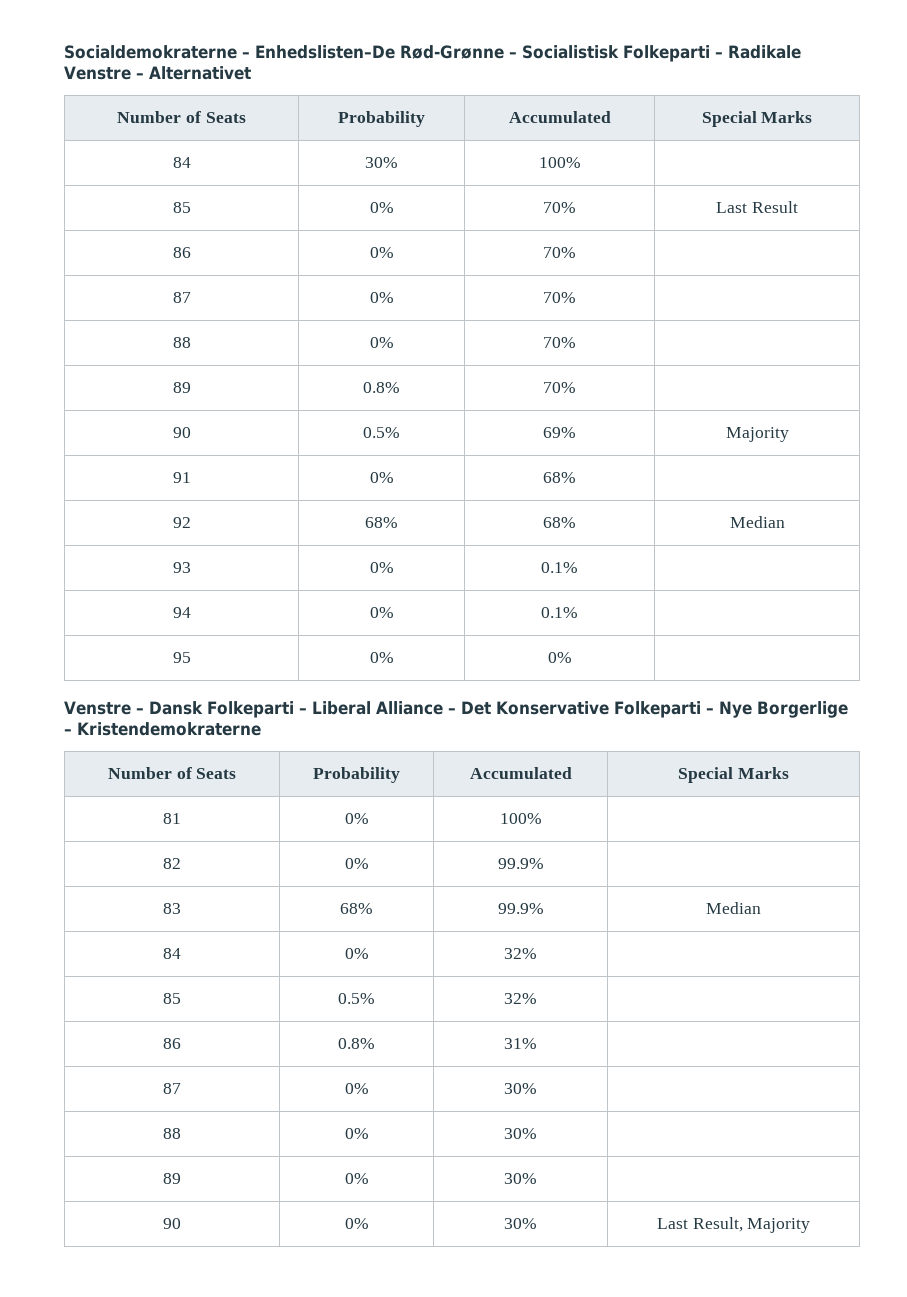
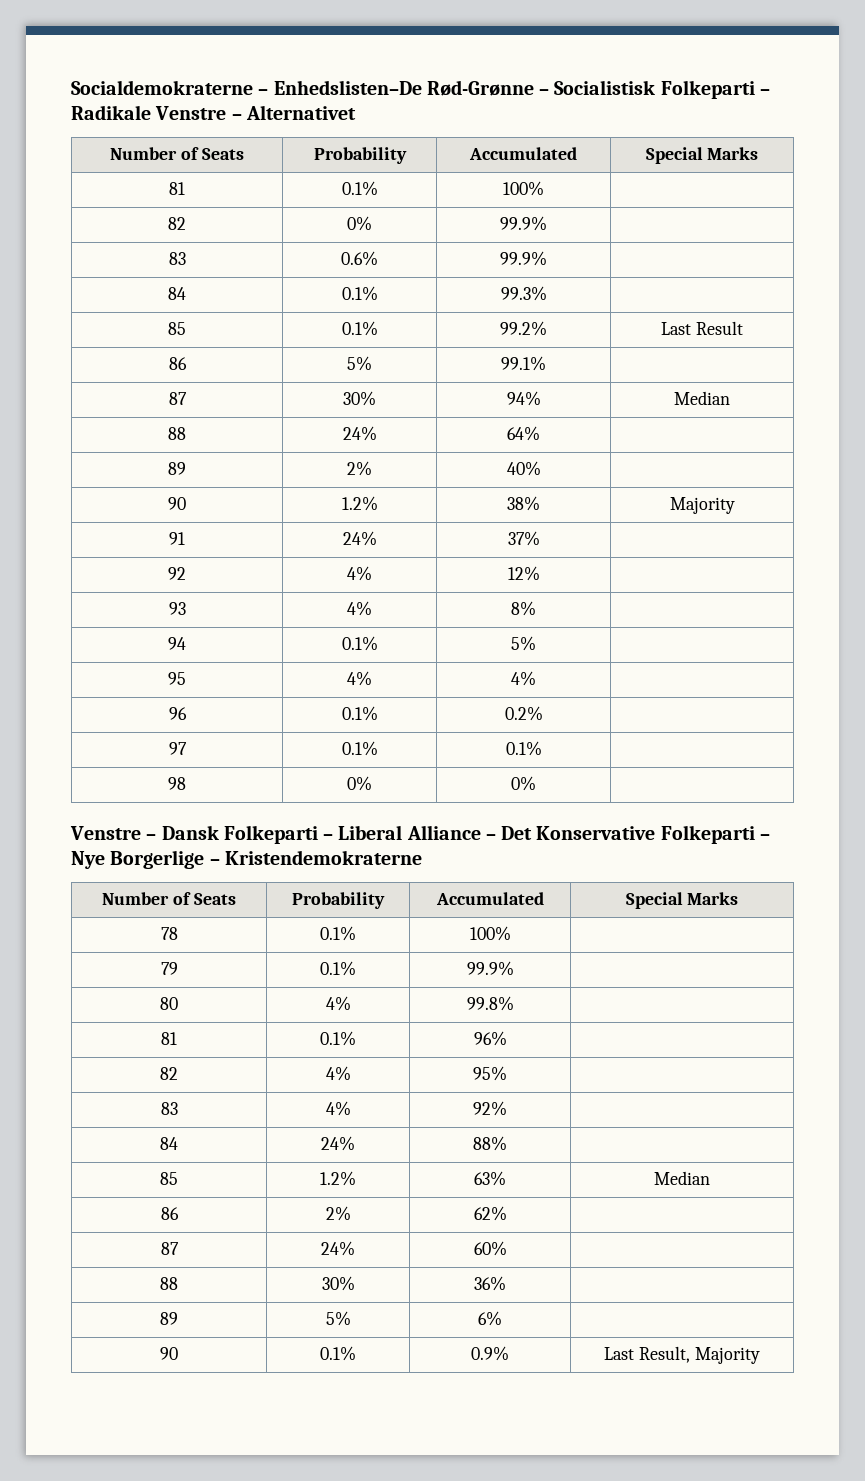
[172,157,191,168] [365,157,398,168] [538,157,581,168] [172,202,191,213] [369,202,394,213] [543,202,576,213] 84 | 30% | 100% | // 85 | 0% | 70% -> [169,182,185,195] [341,181,378,196] [503,181,544,196] [168,217,186,230] [347,216,373,231] [500,216,547,231] [168,252,186,265] [341,251,379,266] [500,251,547,266] [168,287,186,300] [341,286,378,301] [500,286,547,301] [168,322,186,335] [341,321,378,336] [500,321,547,336] 81 | 0.1% | 100% | // 82 | 0% | 99.9% | // 83 | 0.6% | 99.9% | // 84 | 0.1% | 99.3% | // 85 | 0.1% | 99.2%
[369,247,394,258] [543,247,576,258] [172,292,191,303] [369,292,394,303] [543,292,576,303] [172,337,191,348] [369,337,394,348] [543,337,576,348] [172,382,191,393] [363,382,400,393] [543,382,576,393] [172,427,191,438] [363,427,400,438] [543,427,576,438] 0% | 70% | // 87 | 0% | 70% | // 88 | 0% | 70% | // 89 | 0.8% | 70% | // 90 | 0.5% | 69% -> [347,356,373,371] [501,356,546,371] [168,392,187,405] [343,391,377,406] [506,391,541,406] [674,391,730,405] [168,427,186,440] [342,426,377,441] [507,426,540,441] [168,462,186,475] [347,461,373,476] [506,461,541,476] [168,497,186,510] [341,496,378,511] [507,496,540,511] 5% | 99.1% | // 87 | 30% | 94% | Median // 88 | 24% | 64% | // 89 | 2% | 40% | // 90 | 1.2% | 38%
[369,472,394,483] [543,472,576,483] 0% | 68% -> [342,531,377,546] [507,531,540,546] 24% | 37%
[365,517,398,528] [543,517,576,528] [729,516,785,528] [172,562,191,573] [369,562,394,573] [541,562,578,573] [172,607,191,618] [369,607,394,618] [541,607,578,618] [172,652,191,663] 68% | 68% | Median // 93 | 0% | 0.1% | // 94 | 0% | 0.1% | // 95 -> [347,566,373,581] [507,566,540,581] [168,602,186,615] [347,601,373,616] [511,601,536,616] [168,637,186,650] [341,636,378,651] [511,636,536,651] [168,672,186,685] [347,671,373,686] [511,671,536,686] [168,707,187,720] [341,706,378,721] [504,706,543,721] [168,742,187,755] [341,741,378,756] [505,741,542,756] [168,777,186,790] 4% | 12% | // 93 | 4% | 8% | // 94 | 0.1% | 5% | // 95 | 4% | 4% | // 96 | 0.1% | 0.2% | // 97 | 0.1% | 0.1% | // 98
[163,813,181,824] [344,813,369,824] [499,813,542,824] [163,858,181,869] [344,858,369,869] [497,858,544,869] [163,903,181,914] [340,903,373,914] [497,903,544,914] [706,902,762,914] [163,948,181,959] [344,948,369,959] [504,948,537,959] [163,993,181,1004] [338,993,375,1004] [504,993,537,1004] [163,1038,181,1049] [338,1038,375,1049] [504,1038,537,1049] [163,1083,181,1094] [344,1083,369,1094] [504,1083,537,1094] [163,1128,181,1139] [344,1128,369,1139] [504,1128,537,1139] [163,1173,181,1184] [344,1173,369,1184] [504,1173,537,1184] [163,1218,181,1229] [344,1218,369,1229] [504,1218,537,1229] 81 | 0% | 100% | // 82 | 0% | 99.9% | // 83 | 68% | 99.9% | Median // 84 | 0% | 32% | // 85 | 0.5% | 32% | // 86 | 0.8% | 31% | // 87 | 0% | 30% | // 88 | 0% | 30% | // 89 | 0% | 30% | // 90 | 0% | 30% -> [160,927,178,940] [320,926,356,941] [469,926,511,941] [160,962,178,975] [320,961,356,976] [466,961,514,976] [160,997,178,1010] [325,996,351,1011] [466,996,514,1011] [161,1032,177,1045] [320,1031,356,1046] [473,1031,507,1046] [160,1067,178,1080] [325,1066,351,1081] [473,1066,508,1081] [160,1102,178,1115] [325,1101,351,1116] [473,1101,508,1116] [160,1137,178,1150] [321,1136,355,1151] [473,1136,508,1151] [160,1172,178,1185] [320,1171,356,1186] [474,1171,507,1186] [654,1171,710,1185] [160,1207,179,1220] [325,1206,351,1221] [473,1206,507,1221] [160,1242,179,1255] [321,1241,355,1256] [473,1241,507,1256] [160,1277,178,1290] [321,1276,355,1291] [474,1276,507,1291] [160,1312,178,1325] [325,1311,351,1326] [478,1311,503,1326] [160,1347,178,1360] [320,1346,356,1361] [471,1346,510,1361] 78 | 0.1% | 100% | // 79 | 0.1% | 99.9% | // 80 | 4% | 99.8% | // 81 | 0.1% | 96% | // 82 | 4% | 95% | // 83 | 4% | 92% | // 84 | 24% | 88% | // 85 | 1.2% | 63% | Median // 86 | 2% | 62% | // 87 | 24% | 60% | // 88 | 30% | 36% | // 89 | 5% | 6% | // 90 | 0.1% | 0.9%

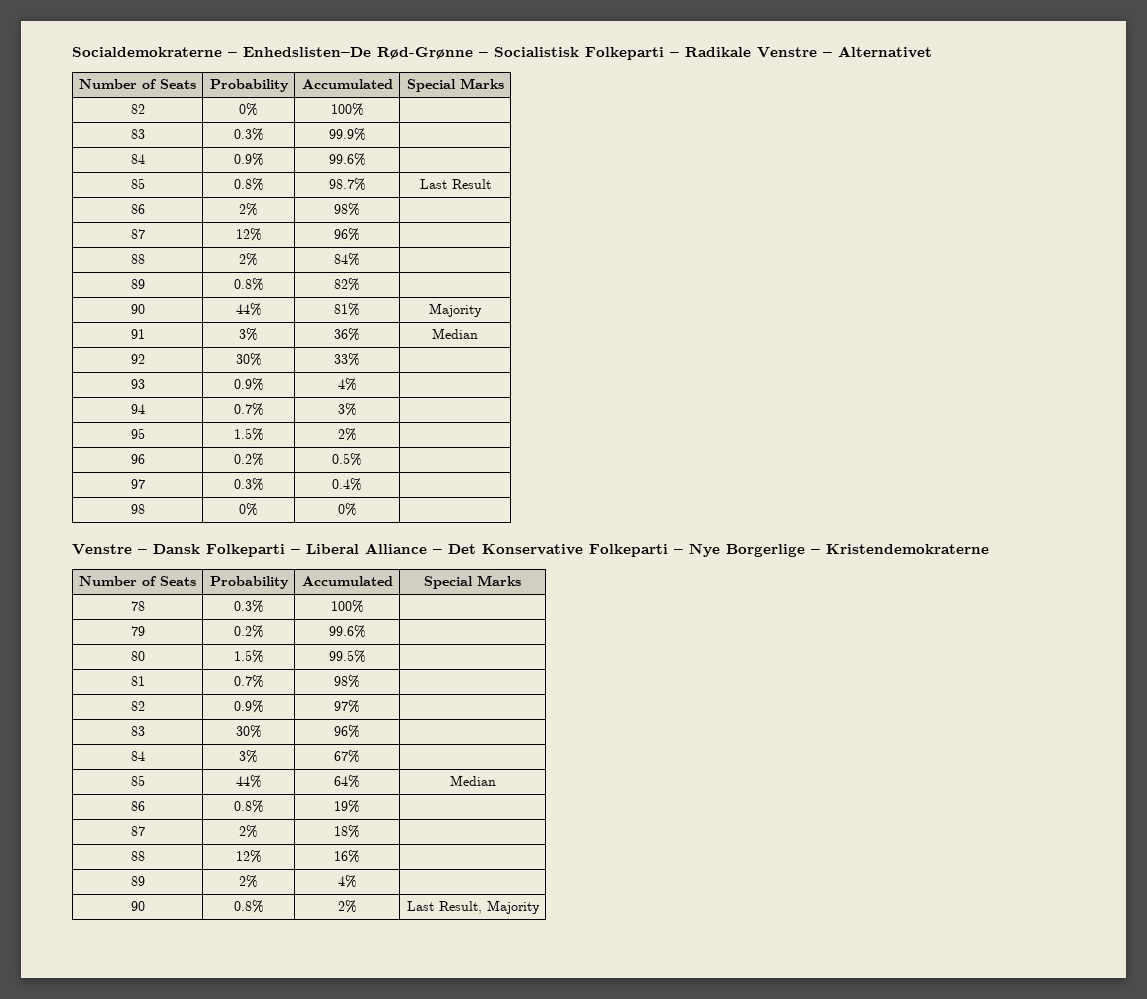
[169,182,185,195] [341,181,378,196] [503,181,544,196] [168,217,186,230] [347,216,373,231] [500,216,547,231] [168,252,186,265] [341,251,379,266] 81 | 0.1% | 100% | // 82 | 0% | 99.9% | // 83 | 0.6% -> [130,104,145,114] [239,103,258,116] [330,103,364,116] [130,129,145,139] [233,128,264,141] 82 | 0% | 100% | // 83 | 0.3%
[341,286,378,301] [500,286,547,301] [168,322,186,335] [341,321,378,336] [500,321,547,336] 0.1% | 99.3% | // 85 | 0.1% | 99.2% -> [233,153,264,166] [328,153,366,166] [130,178,145,189] [233,178,264,191] [328,178,366,191] 0.9% | 99.6% | // 85 | 0.8% | 98.7%
[347,356,373,371] [501,356,546,371] [168,392,187,405] [343,391,377,406] [506,391,541,406] [674,391,730,405] [168,427,186,440] [342,426,377,441] [507,426,540,441] [168,462,186,475] [347,461,373,476] [506,461,541,476] [168,497,186,510] [341,496,378,511] [507,496,540,511] 5% | 99.1% | // 87 | 30% | 94% | Median // 88 | 24% | 64% | // 89 | 2% | 40% | // 90 | 1.2% | 38% -> [239,203,258,216] [334,203,360,216] [130,229,145,239] [235,228,262,241] [334,228,360,241] [130,254,145,264] [239,253,258,266] [334,253,360,266] [130,279,145,289] [233,278,264,291] [334,278,360,291] [130,304,145,314] [235,303,262,316] [334,303,360,316] 2% | 98% | // 87 | 12% | 96% | // 88 | 2% | 84% | // 89 | 0.8% | 82% | // 90 | 44% | 81%
[342,531,377,546] [507,531,540,546] 24% | 37% | -> [239,328,258,341] [334,328,360,341] [432,328,478,339] 3% | 36% | Median
[347,566,373,581] [507,566,540,581] 4% | 12% -> [235,353,262,366] [334,353,360,366] 30% | 33%
[347,601,373,616] [511,601,536,616] | 4% | 8% -> [233,378,264,391] [337,378,357,391] | 0.9% | 4%
[341,636,378,651] [511,636,536,651] 0.1% | 5% -> [233,403,264,416] [337,403,357,416] 0.7% | 3%
[347,671,373,686] [511,671,536,686] 4% | 4% -> [233,428,264,441] [337,428,357,441] 1.5% | 2%
[341,706,378,721] [504,706,543,721] 0.1% | 0.2% -> [233,453,264,466] [332,453,362,466] 0.2% | 0.5%
[341,741,378,756] [505,741,542,756] 0.1% | 0.1% -> [233,478,264,491] [332,478,362,491] 0.3% | 0.4%
[320,926,356,941] 0.1% -> [233,600,264,613] 0.3%
[320,961,356,976] [466,961,514,976] 0.1% | 99.9% -> [233,625,264,638] [328,625,366,638] 0.2% | 99.6%
[325,996,351,1011] [466,996,514,1011] [161,1032,177,1045] [320,1031,356,1046] [473,1031,507,1046] [160,1067,178,1080] [325,1066,351,1081] [473,1066,508,1081] [160,1102,178,1115] [325,1101,351,1116] [473,1101,508,1116] [160,1137,178,1150] [321,1136,355,1151] [473,1136,508,1151] [160,1172,178,1185] [320,1171,356,1186] [474,1171,507,1186] 4% | 99.8% | // 81 | 0.1% | 96% | // 82 | 4% | 95% | // 83 | 4% | 92% | // 84 | 24% | 88% | // 85 | 1.2% | 63% -> [233,650,264,663] [328,650,366,663] [130,676,145,686] [233,675,264,688] [334,675,360,688] [130,701,145,711] [233,700,264,713] [334,700,360,713] [130,726,145,736] [235,725,262,738] [334,725,360,738] [130,751,145,761] [239,750,258,763] [334,750,360,763] [130,775,145,786] [235,775,262,788] [334,775,360,788] 1.5% | 99.5% | // 81 | 0.7% | 98% | // 82 | 0.9% | 97% | // 83 | 30% | 96% | // 84 | 3% | 67% | // 85 | 44% | 64%
[325,1206,351,1221] [473,1206,507,1221] [160,1242,179,1255] [321,1241,355,1256] [473,1241,507,1256] [160,1277,178,1290] [321,1276,355,1291] [474,1276,507,1291] [160,1312,178,1325] [325,1311,351,1326] [478,1311,503,1326] [160,1347,178,1360] [320,1346,356,1361] [471,1346,510,1361] 2% | 62% | // 87 | 24% | 60% | // 88 | 30% | 36% | // 89 | 5% | 6% | // 90 | 0.1% | 0.9% -> [233,800,264,813] [334,800,360,813] [130,826,145,836] [239,825,258,838] [334,825,360,838] [130,851,145,861] [235,850,262,863] [334,850,360,863] [130,876,145,886] [239,875,258,888] [337,875,357,888] [130,901,145,911] [233,900,264,913] [337,900,357,913] 0.8% | 19% | // 87 | 2% | 18% | // 88 | 12% | 16% | // 89 | 2% | 4% | // 90 | 0.8% | 2%

